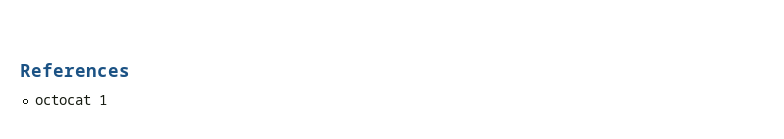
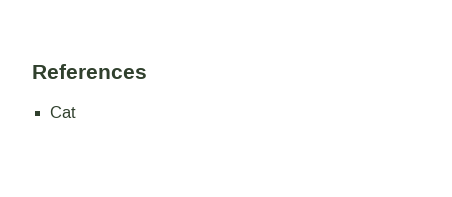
[35,95,108,105] octocat 1 -> [50,106,77,118] Cat

